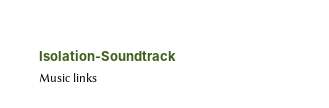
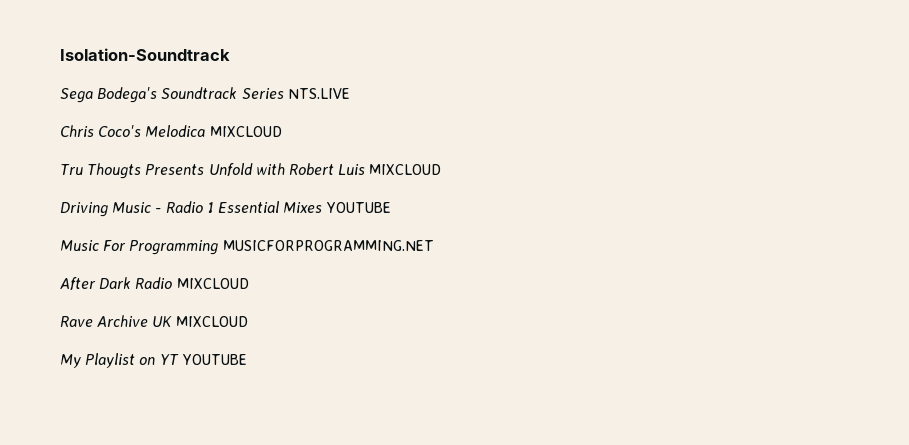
[39,73,98,82] Music links -> [60,87,350,103] [60,125,282,137] [60,163,442,179] [60,201,392,217] [60,240,434,255] [60,277,249,290] [60,315,248,327] [60,353,247,368] Sega Bodega's Soundtrack Series NTS.LIVE // Chris Coco's Melodica MIXCLOUD // Tru Thougts Presents Unfold with Robert Luis MIXCLOUD // Driving Music - Radio 1 Essential Mixes YOUTUBE // Music For Programming MUSICFORPROGRAMMING.NET // After Dark Radio MIXCLOUD // Rave Archive UK MIXCLOUD // My Playlist on YT YOUTUBE

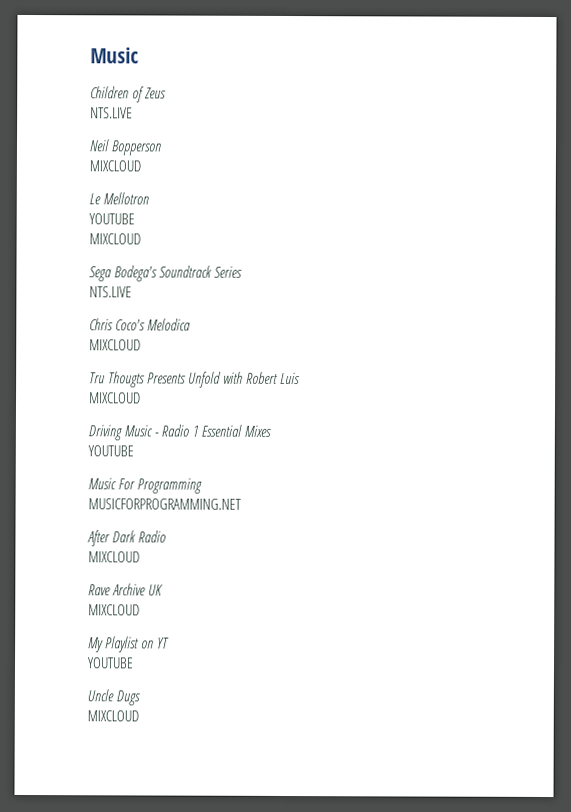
[60,48,230,61] Isolation-Soundtrack -> [90,47,139,64] [90,86,167,103] [90,107,133,119] [89,139,163,156] [89,160,141,172] [89,192,150,205] [89,213,135,225] [89,233,141,245] Music // Children of Zeus // NTS.LIVE // Neil Bopperson // MIXCLOUD // Le Mellotron // YOUTUBE // MIXCLOUD
(284, 93) none -> (243, 271) //
(206, 131) none -> (192, 324) //
(366, 169) none -> (301, 378) //
(323, 207) none -> (272, 430) //
(219, 247) none -> (204, 485) //
(173, 283) none -> (167, 536) //
(173, 321) none -> (164, 590) //
[181,354,247,365] YOUTUBE -> [87,657,134,669] [87,689,141,706] [87,710,139,722] // YOUTUBE // Uncle Dugs // MIXCLOUD

